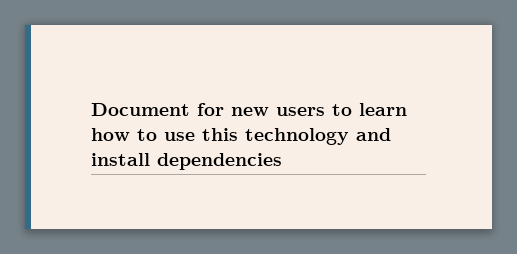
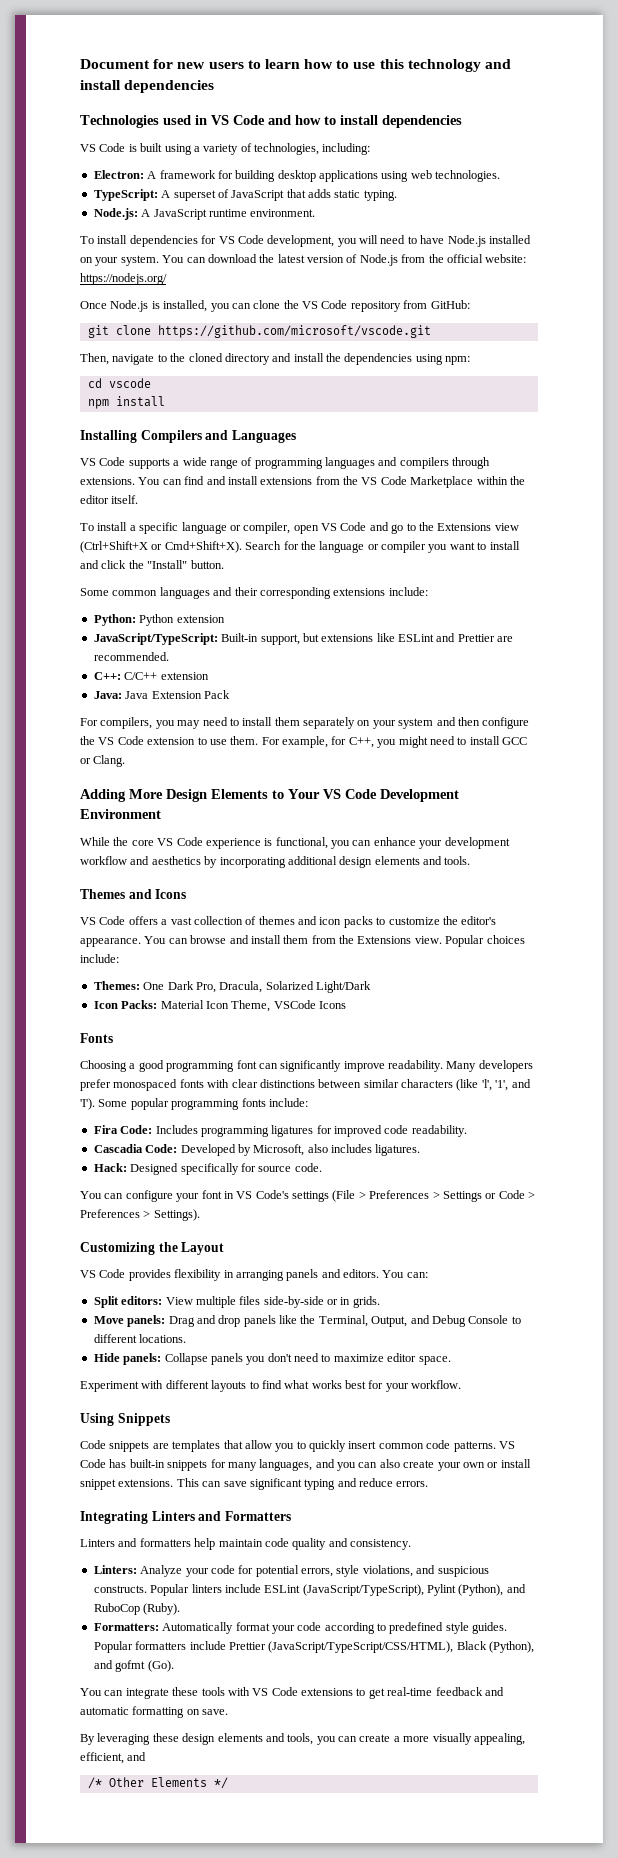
(282, 161) none -> [80,115,462,128] [80,143,371,155] [93,170,501,182] [93,189,397,201] [93,208,316,220] [80,235,531,247] [80,254,527,266] [80,273,167,285] [80,300,470,312] [87,325,431,338] [80,353,471,365] [87,378,151,388] [87,396,165,409] [80,430,296,443] [80,457,491,469] [80,476,525,488] [80,495,139,504] [80,522,519,534] [80,541,520,553] [80,560,224,569] [80,587,428,599] [93,614,225,626] [93,633,514,645] [93,652,169,661] [93,672,209,680] [93,690,230,699] [80,717,530,729] [80,736,527,748] [80,755,126,767] [80,789,459,802] [80,809,161,819] [80,837,510,849] [80,856,471,868] [80,889,187,899] [80,916,497,928] [80,935,525,947] [80,954,119,963] [93,981,371,993] [93,1000,346,1012] [80,1033,113,1043] [80,1060,533,1072] [80,1079,531,1091] [80,1098,308,1110] [93,1125,467,1137] [93,1144,421,1156] [93,1163,322,1175] [80,1190,535,1202] [80,1209,200,1221] [80,1242,225,1255] [80,1269,428,1281] [93,1296,380,1308] [93,1315,521,1327] [93,1334,187,1343] [93,1353,451,1365] [80,1380,462,1392] [80,1413,170,1426] [80,1440,515,1452] [80,1459,531,1471] [80,1478,429,1490] [80,1511,291,1524] [80,1538,411,1550] [93,1565,489,1577] [93,1584,526,1596] [93,1603,181,1615] [93,1622,508,1634] [93,1641,534,1653] [93,1660,174,1672] [80,1687,504,1699] [80,1706,229,1718] [80,1733,525,1745] [80,1752,147,1764] [87,1777,228,1789] // Technologies used in VS Code and how to install dependencies // VS Code is built using a variety of technologies, including: // Electron: A framework for building desktop applications using web technologies. // TypeScript: A superset of JavaScript that adds static typing. // Node.js: A JavaScript runtime environment. // To install dependencies for VS Code development, you will need to have Node.js installed on your system. You can download the latest version of Node.js from the official website: https://nodejs.org/ // Once Node.js is installed, you can clone the VS Code repository from GitHub: // git clone https://github.com/microsoft/vscode.git // Then, navigate to the cloned directory and install the dependencies using npm: // cd vscode // npm install // Installing Compilers and Languages // VS Code supports a wide range of programming languages and compilers through extensions. You can find and install extensions from the VS Code Marketplace within the editor itself. // To install a specific language or compiler, open VS Code and go to the Extensions view (Ctrl+Shift+X or Cmd+Shift+X). Search for the language or compiler you want to install and click the "Install" button. // Some common languages and their corresponding extensions include: // Python: Python extension // JavaScript/TypeScript: Built-in support, but extensions like ESLint and Prettier are recommended. // C++: C/C++ extension // Java: Java Extension Pack // For compilers, you may need to install them separately on your system and then configure the VS Code extension to use them. For example, for C++, you might need to install GCC or Clang. // Adding More Design Elements to Your VS Code Development Environment // While the core VS Code experience is functional, you can enhance your development workflow and aesthetics by incorporating additional design elements and tools. // Themes and Icons // VS Code offers a vast collection of themes and icon packs to customize the editor's appearance. You can browse and install them from the Extensions view. Popular choices include: // Themes: One Dark Pro, Dracula, Solarized Light/Dark // Icon Packs: Material Icon Theme, VSCode Icons // Fonts // Choosing a good programming font can significantly improve readability. Many developers prefer monospaced fonts with clear distinctions between similar characters (like 'l', '1', and 'I'). Some popular programming fonts include: // Fira Code: Includes programming ligatures for improved code readability. // Cascadia Code: Developed by Microsoft, also includes ligatures. // Hack: Designed specifically for source code. // You can configure your font in VS Code's settings (File > Preferences > Settings or Code > Preferences > Settings). // Customizing the Layout // VS Code provides flexibility in arranging panels and editors. You can: // Split editors: View multiple files side-by-side or in grids. // Move panels: Drag and drop panels like the Terminal, Output, and Debug Console to different locations. // Hide panels: Collapse panels you don't need to maximize editor space. // Experiment with different layouts to find what works best for your workflow. // Using Snippets // Code snippets are templates that allow you to quickly insert common code patterns. VS Code has built-in snippets for many languages, and you can also create your own or install snippet extensions. This can save significant typing and reduce errors. // Integrating Linters and Formatters // Linters and formatters help maintain code quality and consistency. // Linters: Analyze your code for potential errors, style violations, and suspicious constructs. Popular linters include ESLint (JavaScript/TypeScript), Pylint (Python), and RuboCop (Ruby). // Formatters: Automatically format your code according to predefined style guides. Popular formatters include Prettier (JavaScript/TypeScript/CSS/HTML), Black (Python), and gofmt (Go). // You can integrate these tools with VS Code extensions to get real-time feedback and automatic formatting on save. // By leveraging these design elements and tools, you can create a more visually appealing, efficient, and // /* Other Elements */

